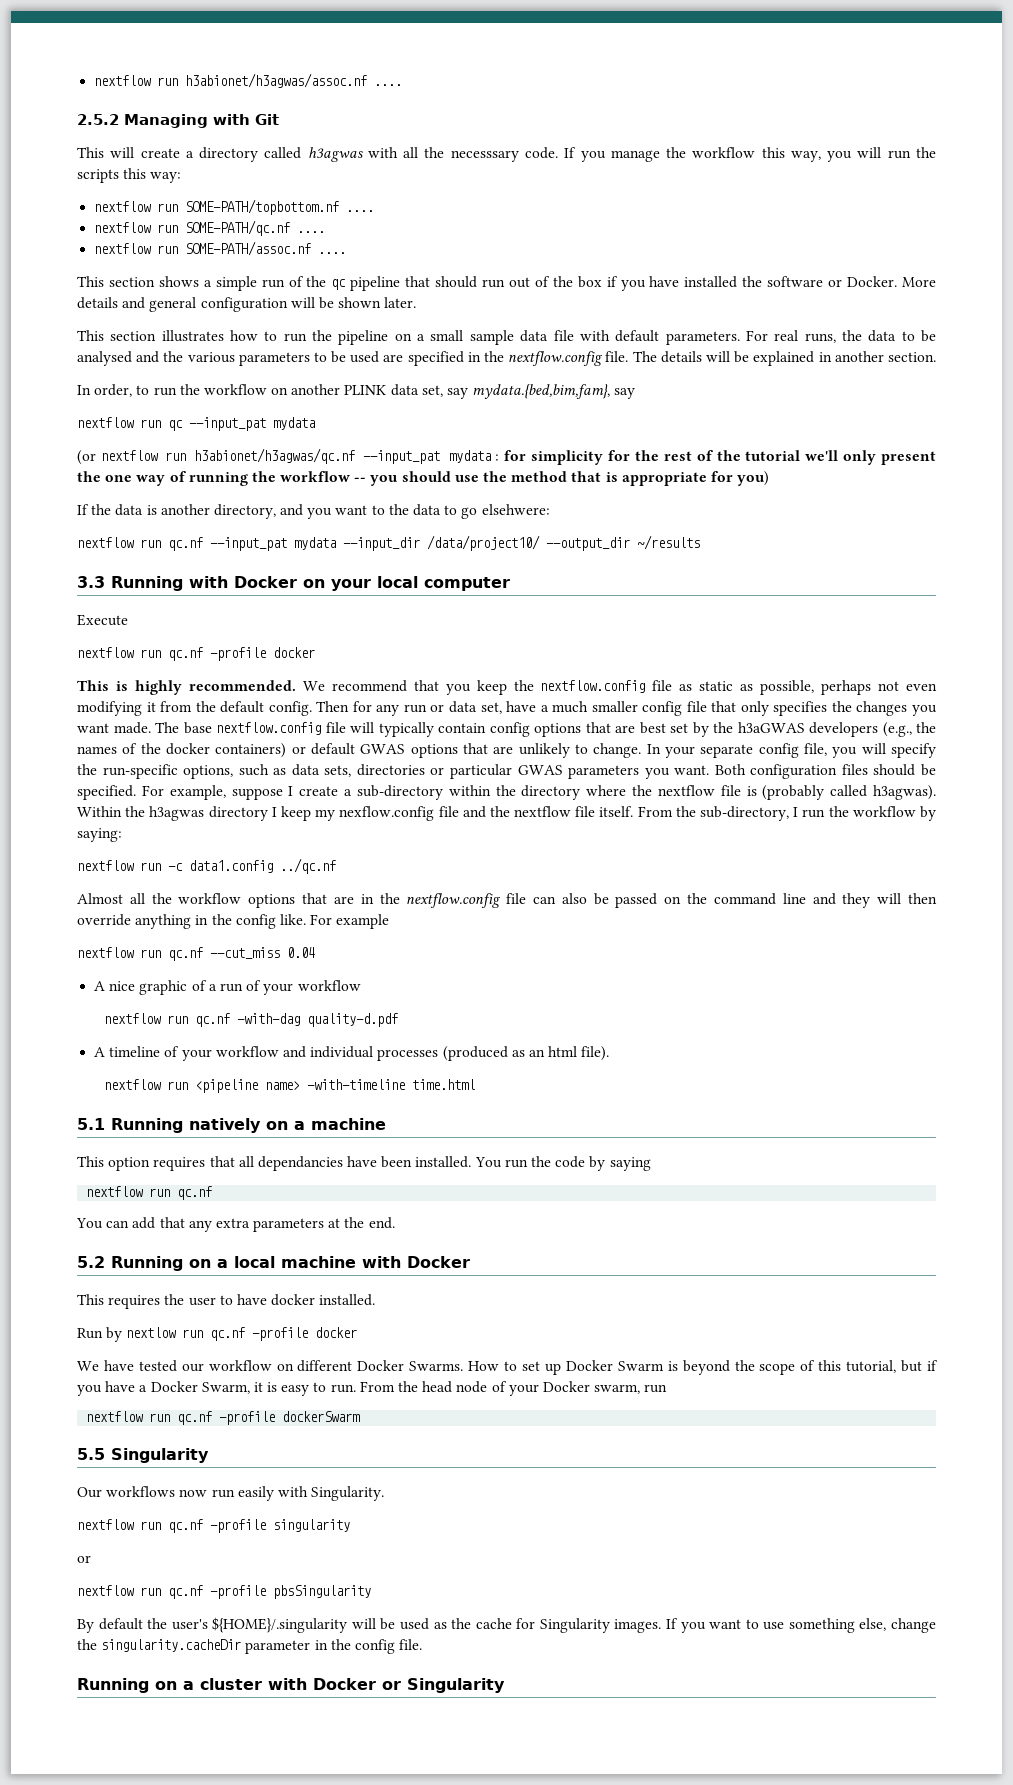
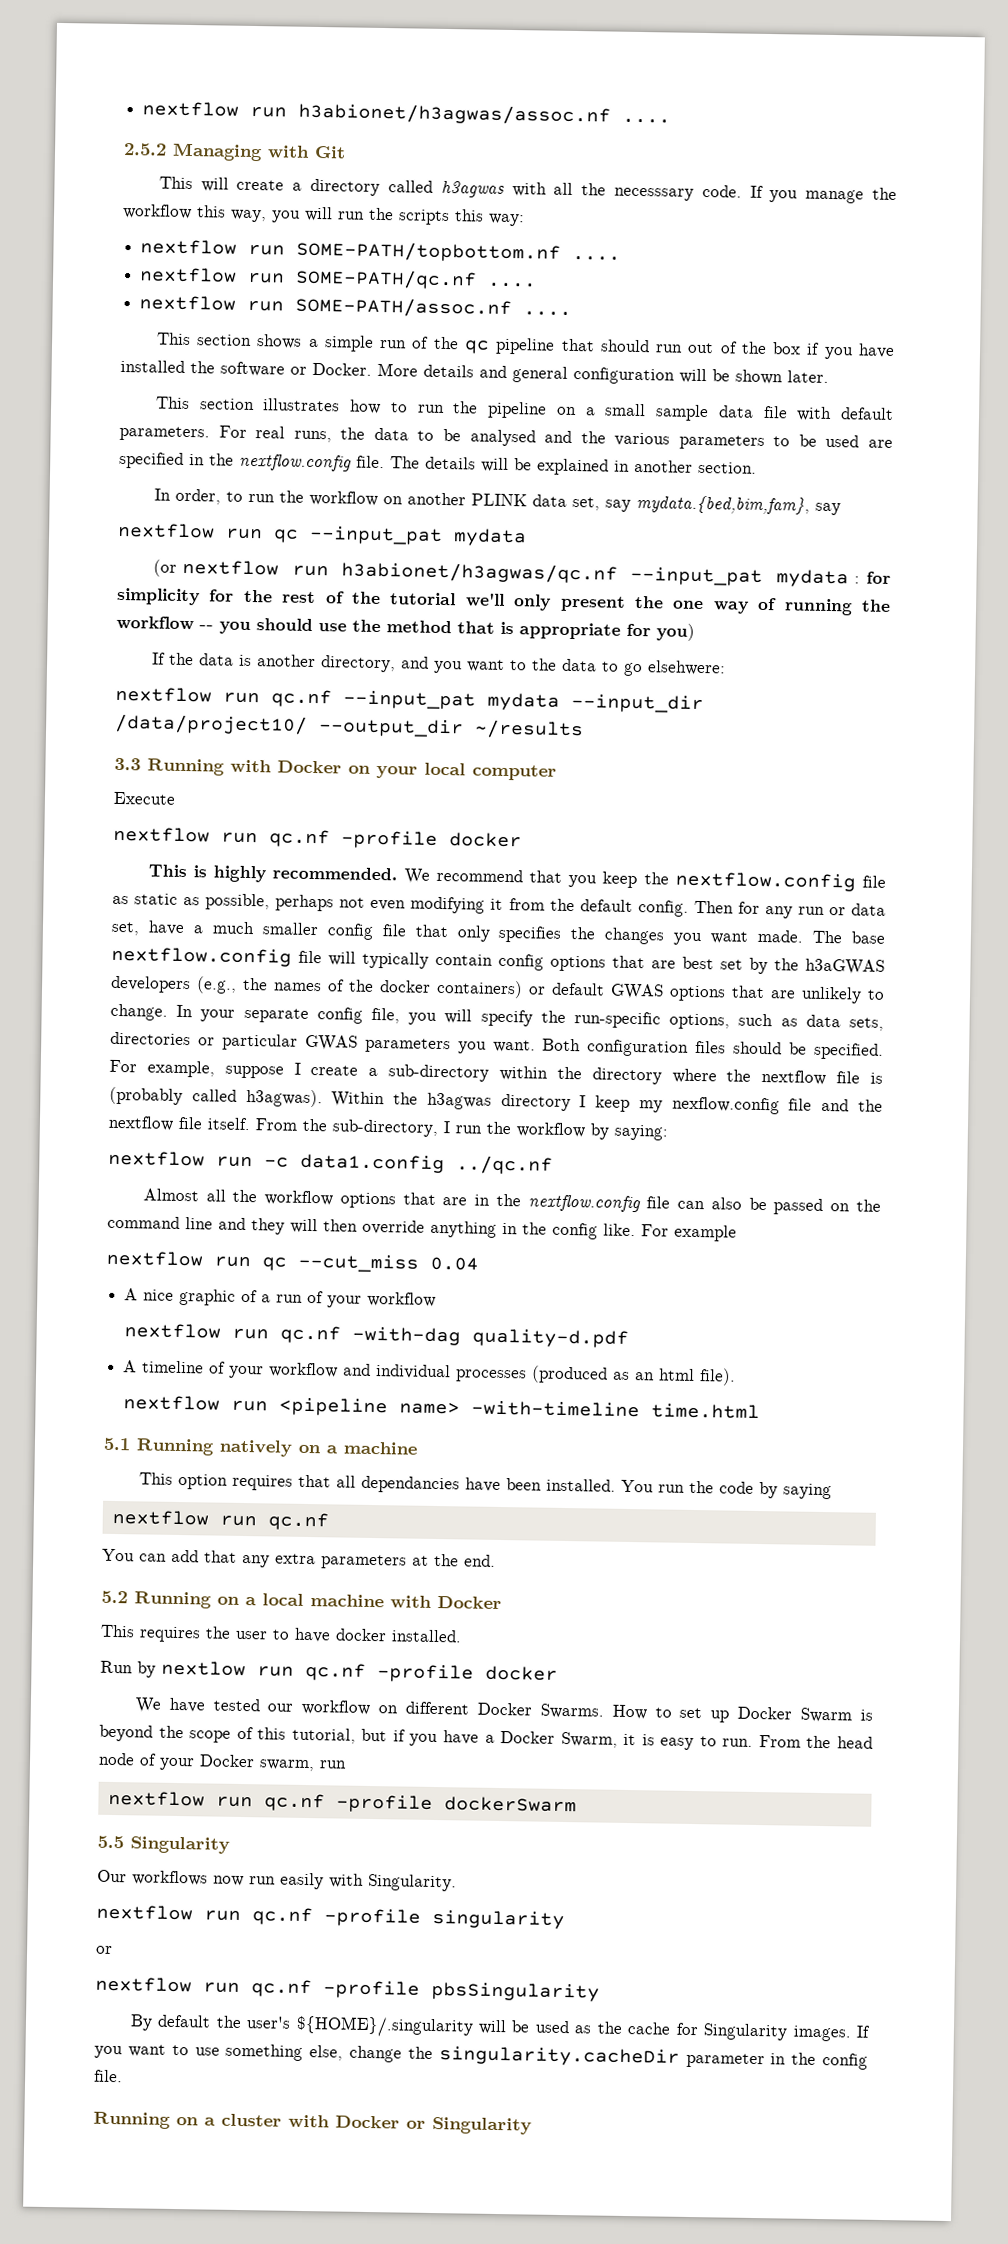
[168,947,203,961] qc.nf -> [262,1257,287,1271] qc

